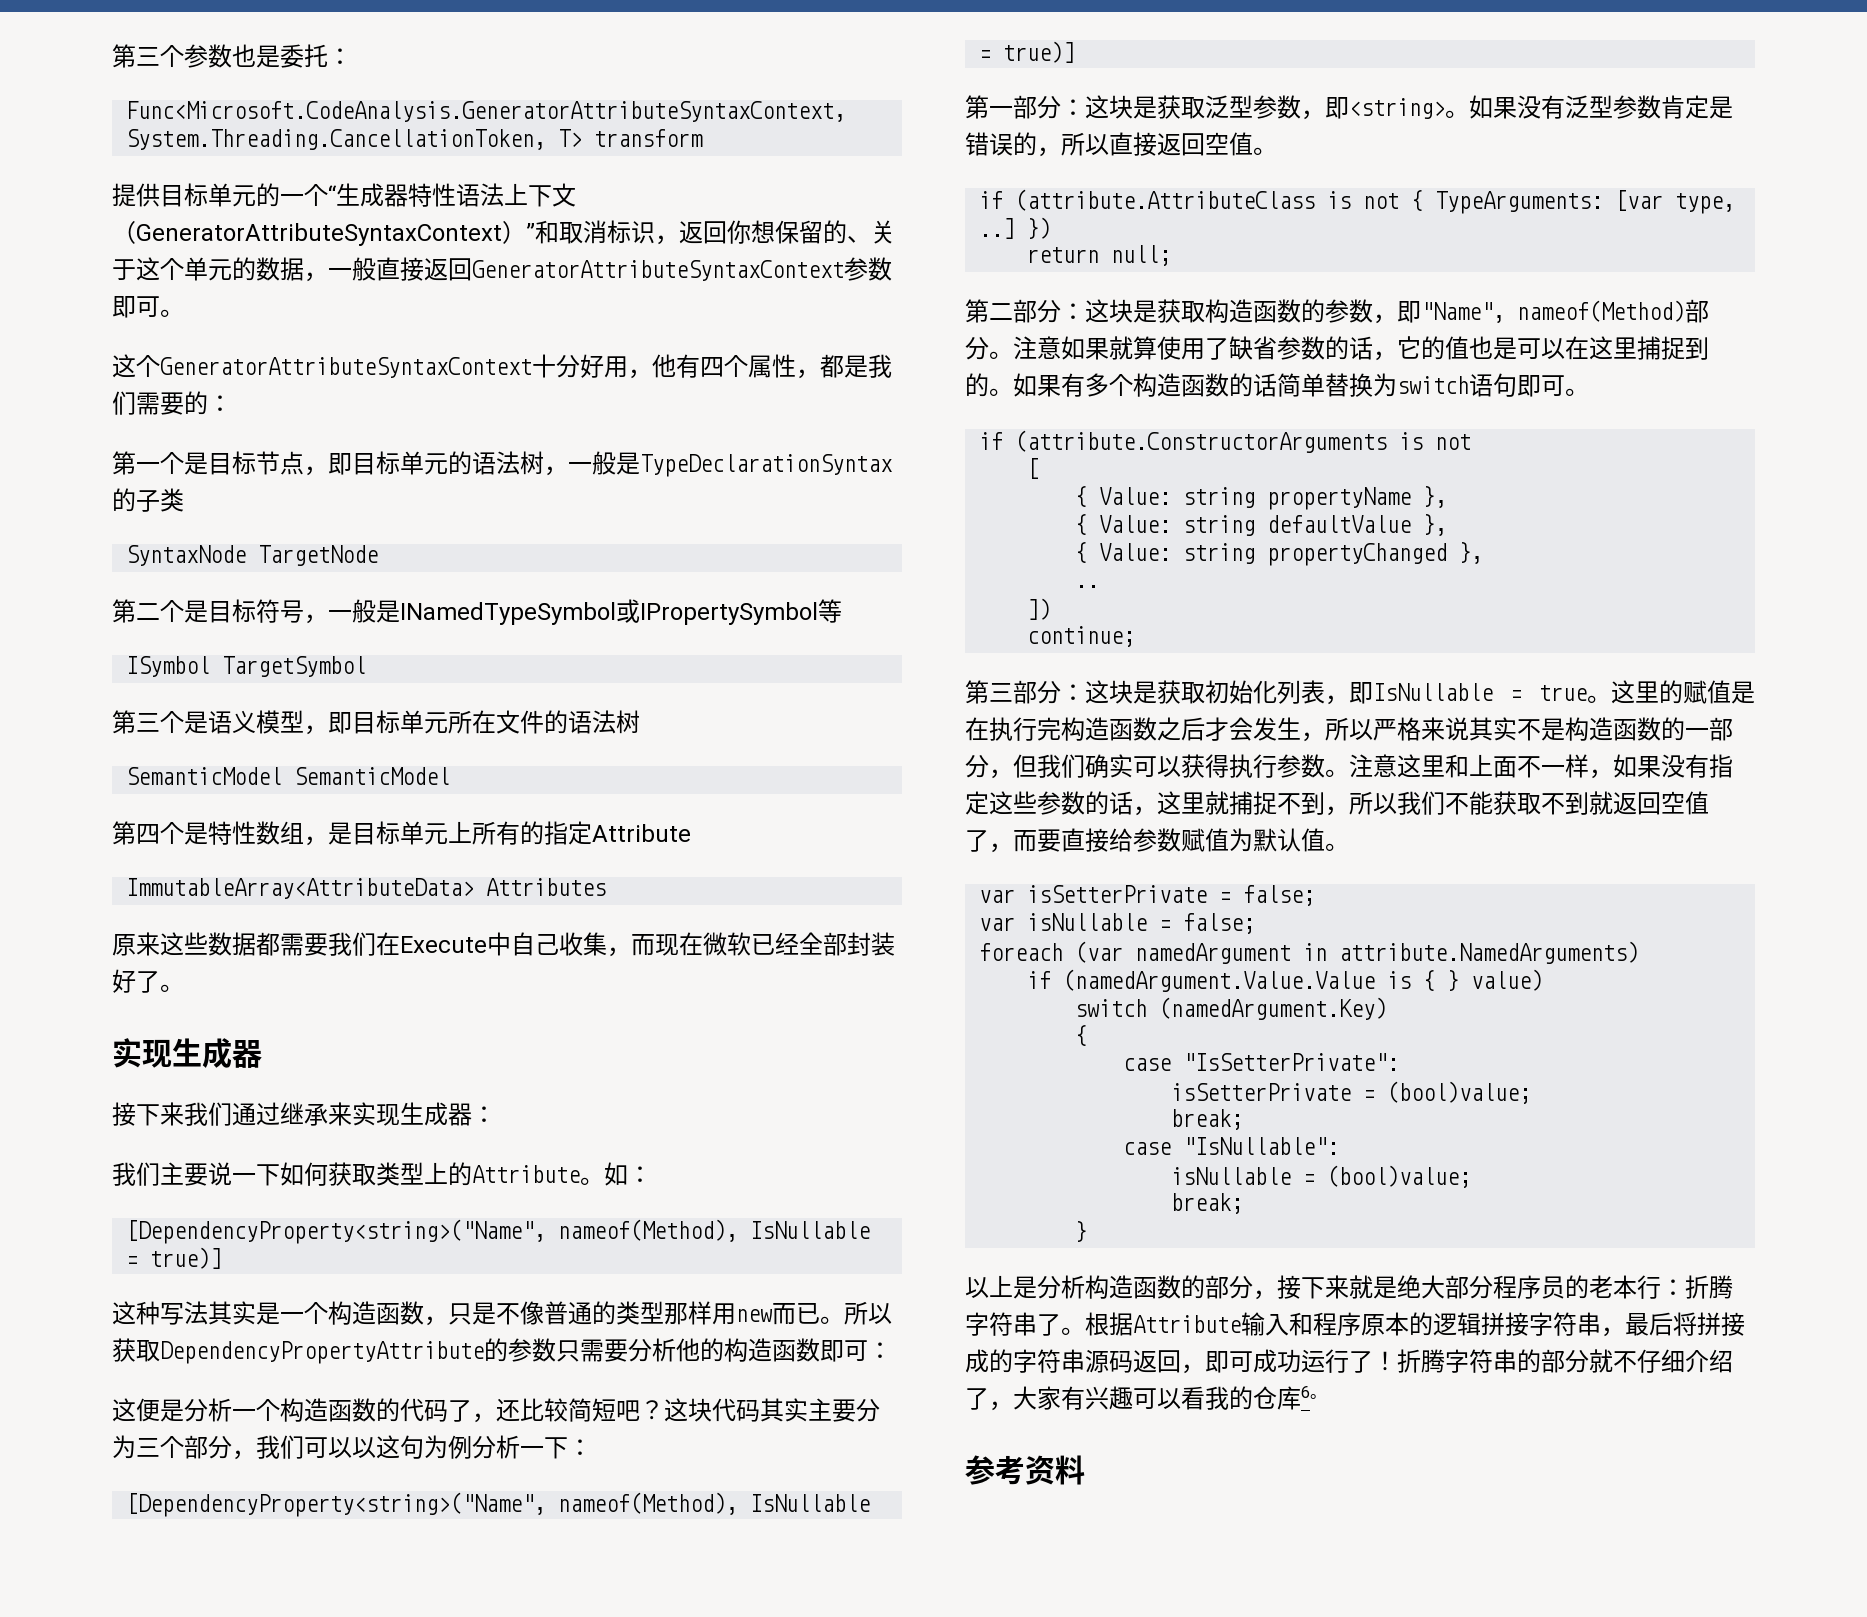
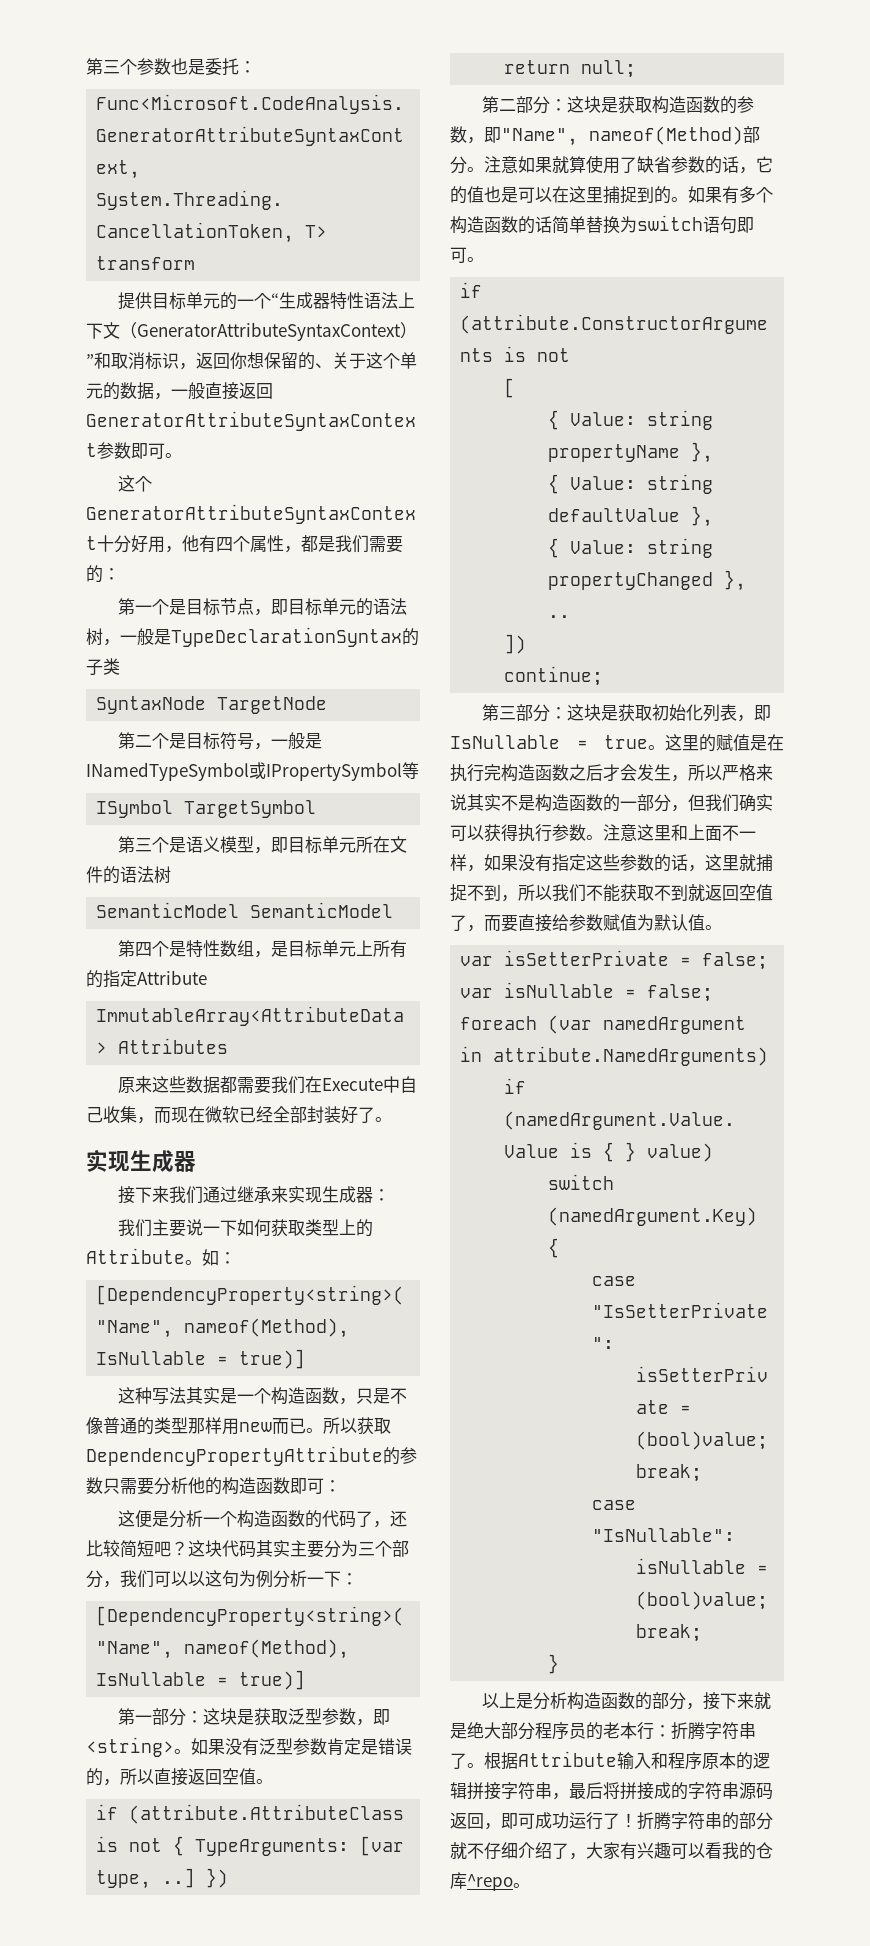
[1301,1386,1327,1399] [965,1455,1085,1485] 6。 // 参考资料 -> [467,1874,530,1891] ^repo。

